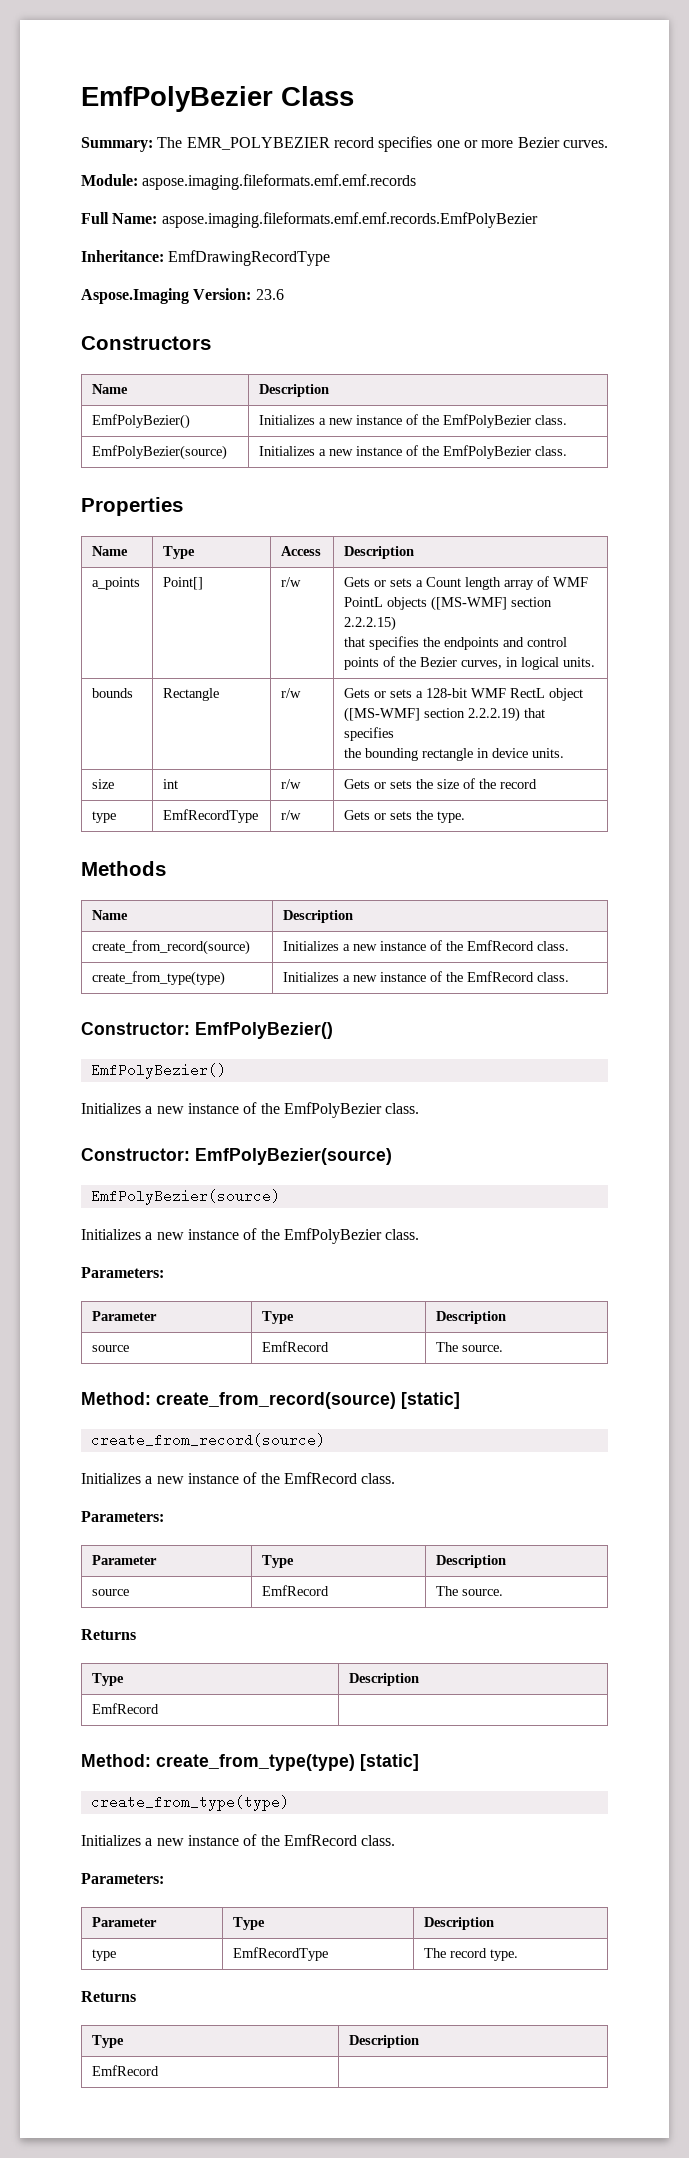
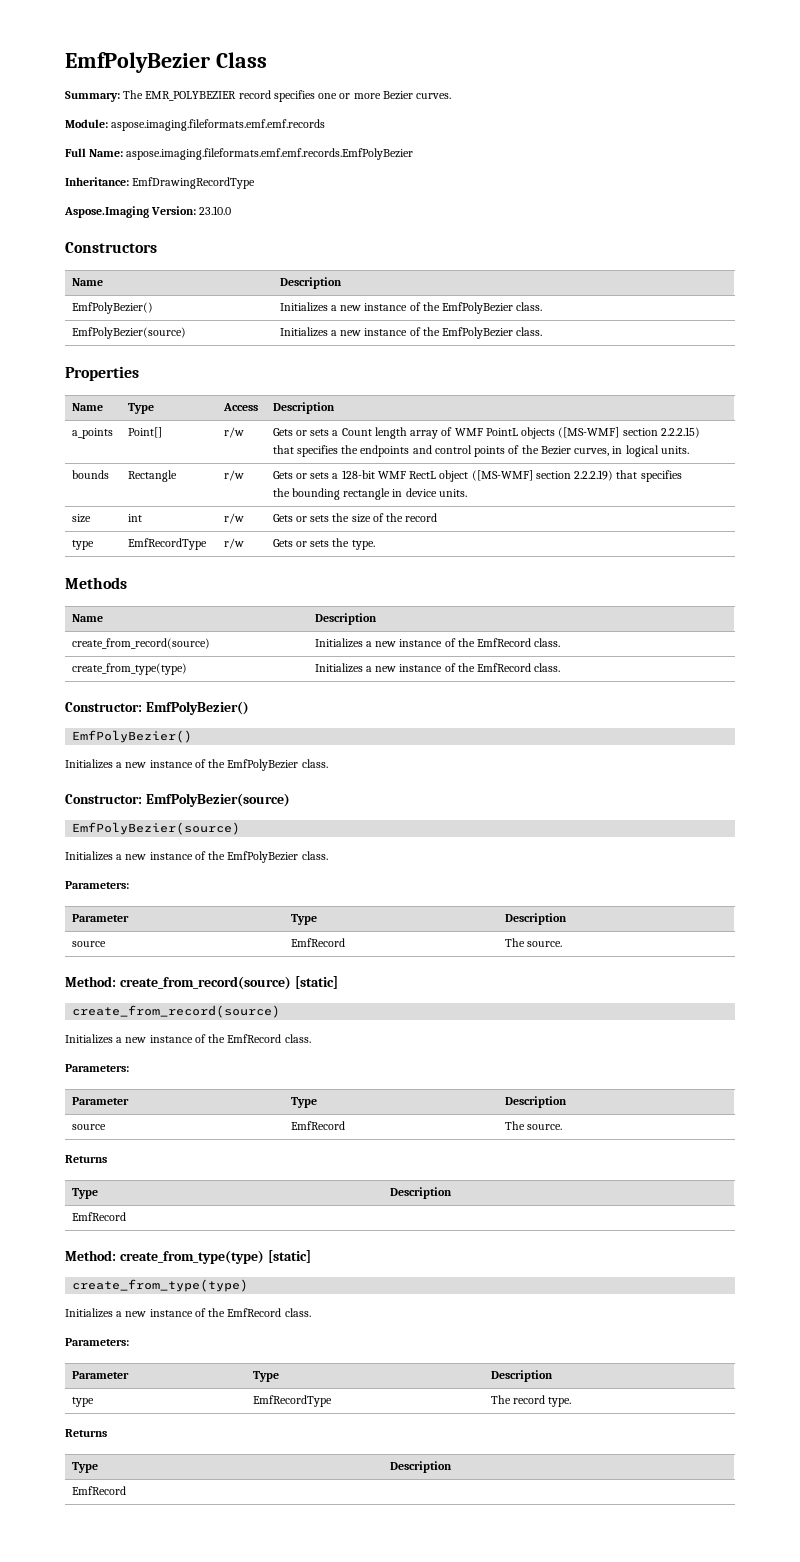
[255,289,284,300] 23.6 -> [199,206,232,215] 23.10.0

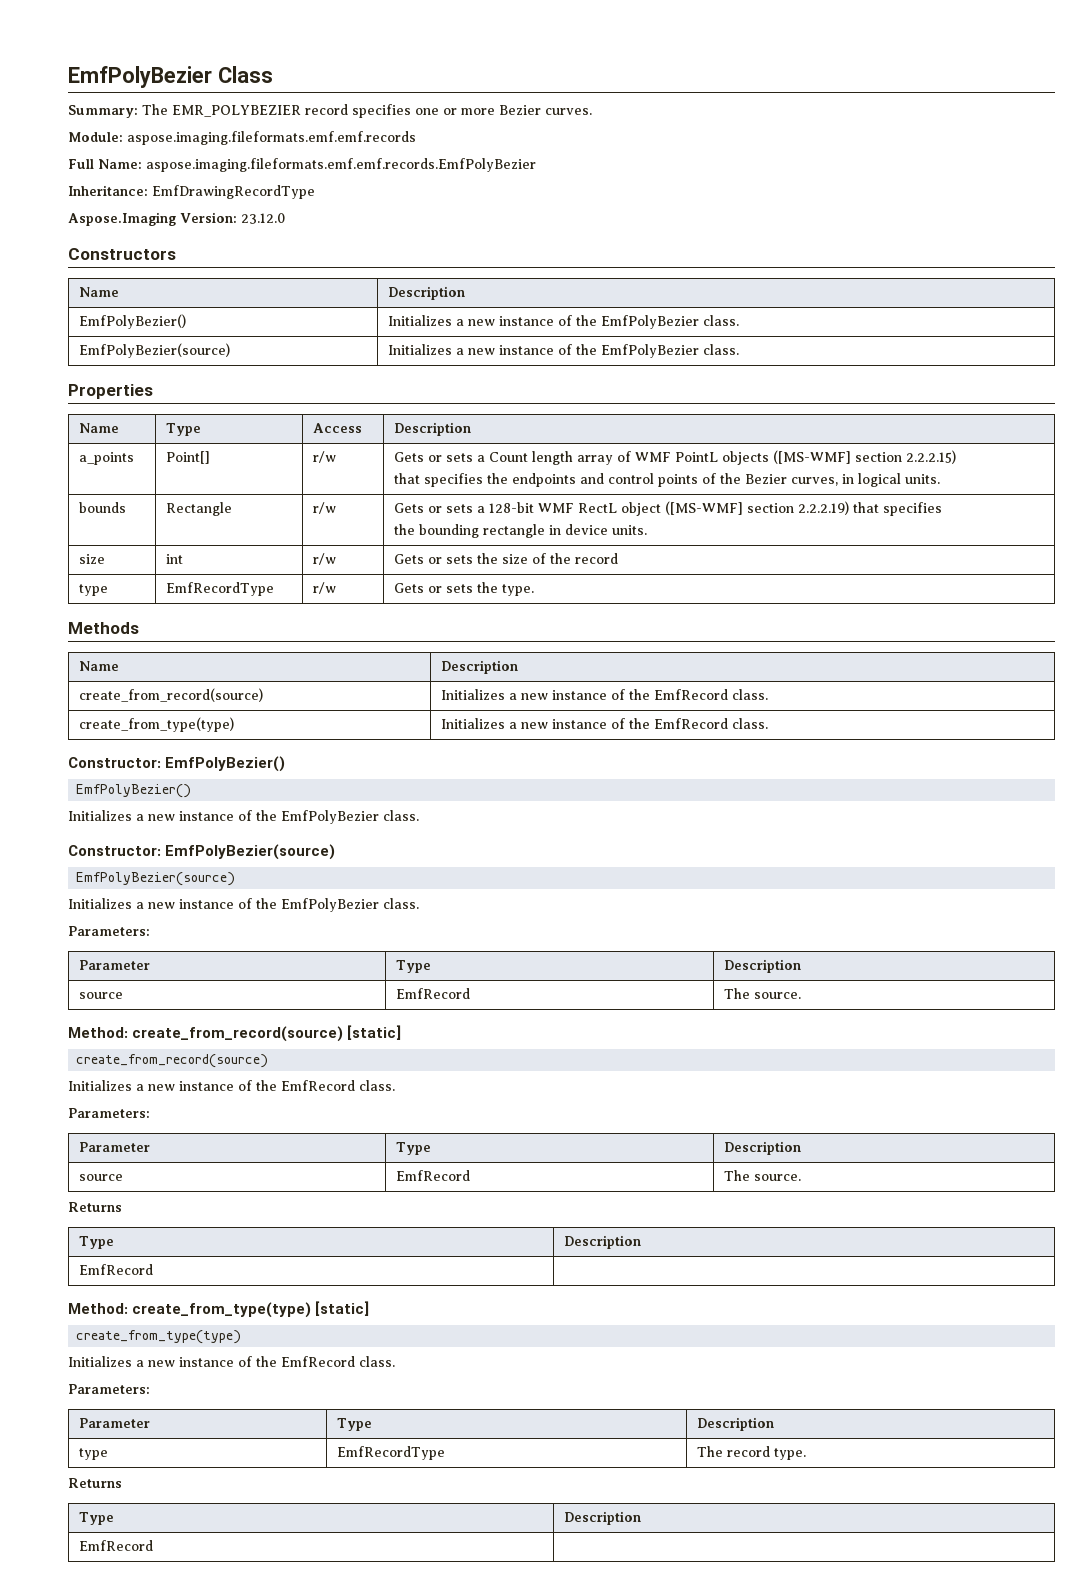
[199,206,232,215] 23.10.0 -> [241,213,285,224] 23.12.0

